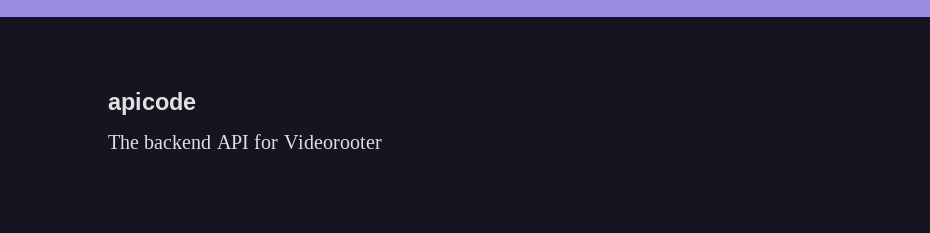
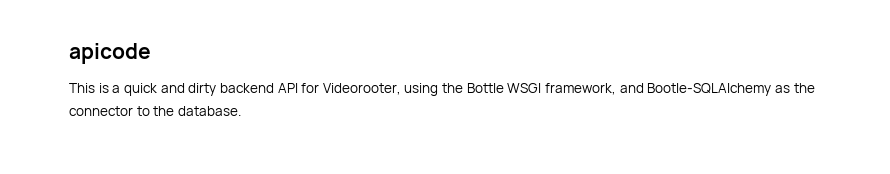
[108,134,382,149] The backend API for Videorooter -> [69,83,815,96] [69,106,241,116] This is a quick and dirty backend API for Videorooter, using the Bottle WSGI framework, and Bootle-SQLAlchemy as the connector to the database.

